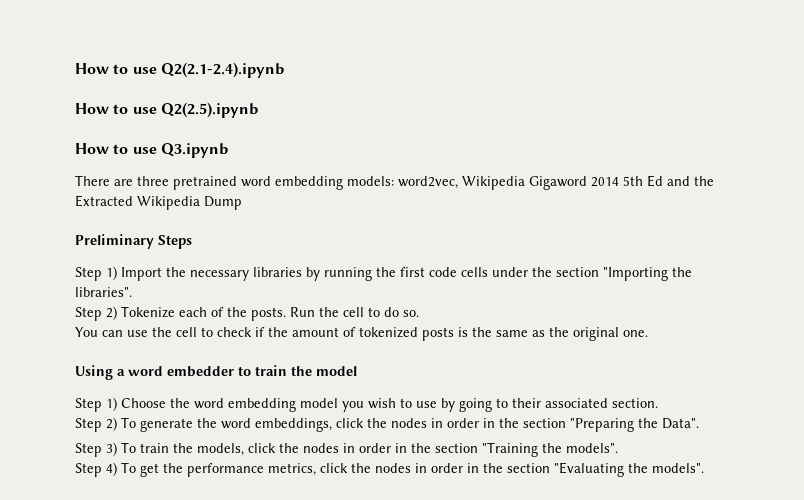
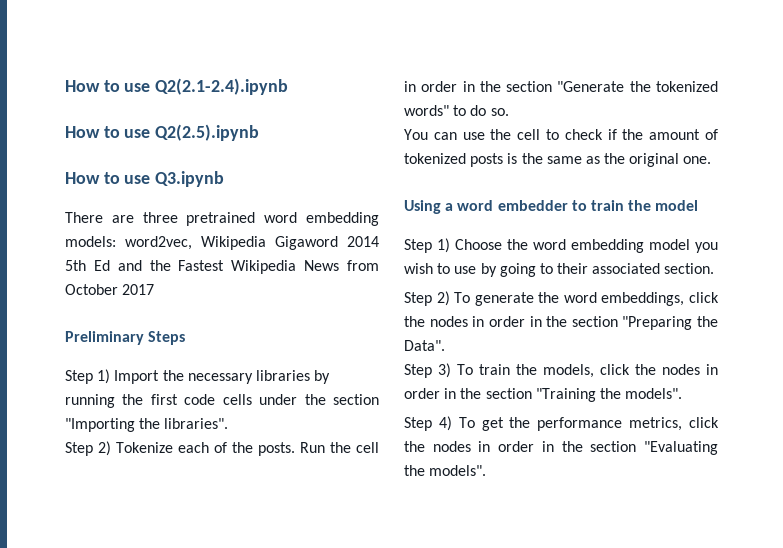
[75,195,242,210] Extracted Wikipedia Dump -> [178,260,379,274] [65,284,155,295] Fastest Wikipedia News from October 2017
(364, 312) none -> [404,81,718,92] [404,105,449,116] in order in the section "Generate the tokenized words"

